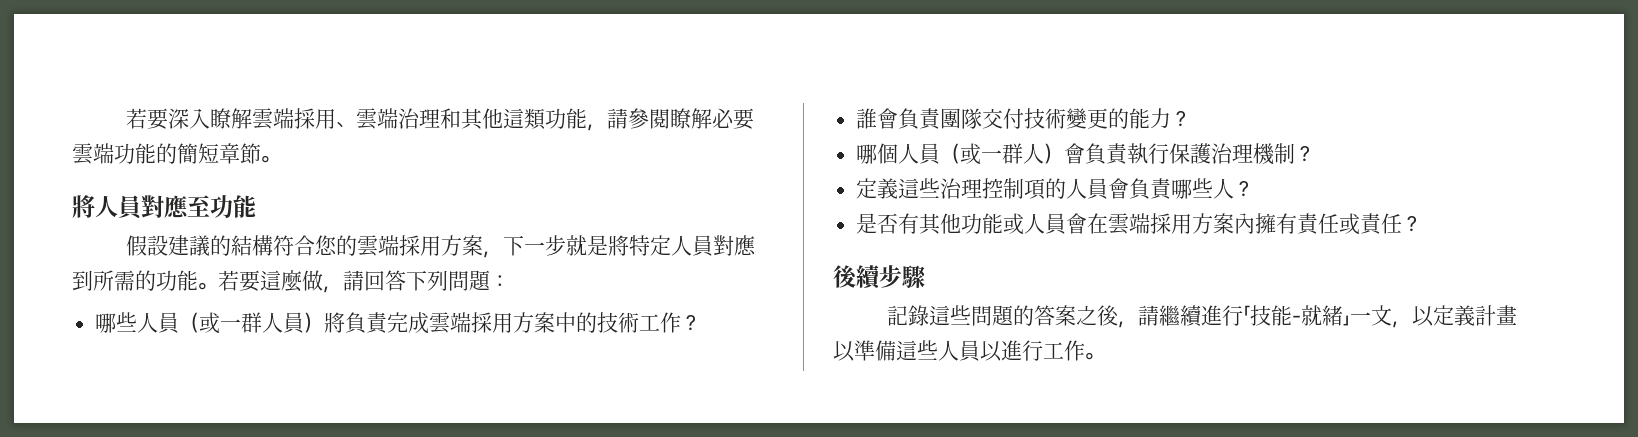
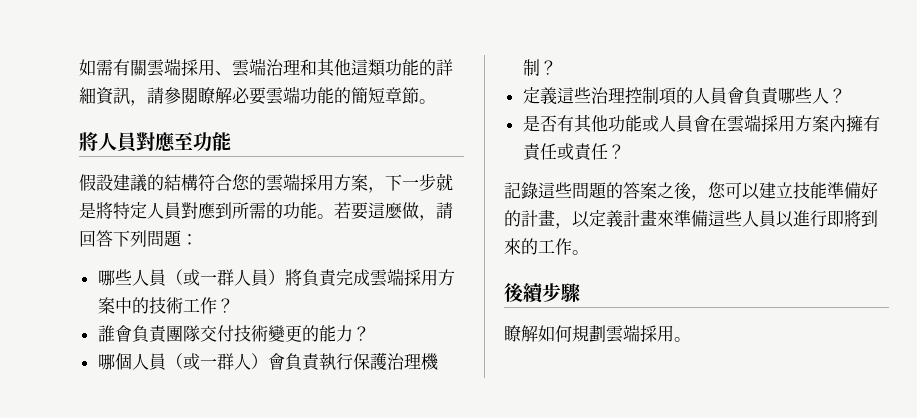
[125,108,252,130] 若要深入瞭解 -> [79,59,147,76] 如需有關
(587, 118) none -> [419,59,453,76] [79,87,130,105] 的詳細資訊
[833,265,926,289] // 後續步驟 -> (625, 151) none
[1137,305,1392,327] 請繼續進行「技能-就緒」一文 -> [708,182,878,200] [504,209,555,227] 您可以建立技能準備好的計畫
[833,341,855,362] 以 -> [657,210,674,227] 來
(1043, 350) none -> [827,210,878,227] [504,238,538,255] 即將到來的
(1105, 356) none -> [504,283,581,303] [504,324,691,343] // 後續步驟 // 瞭解如何規劃雲端採用。

